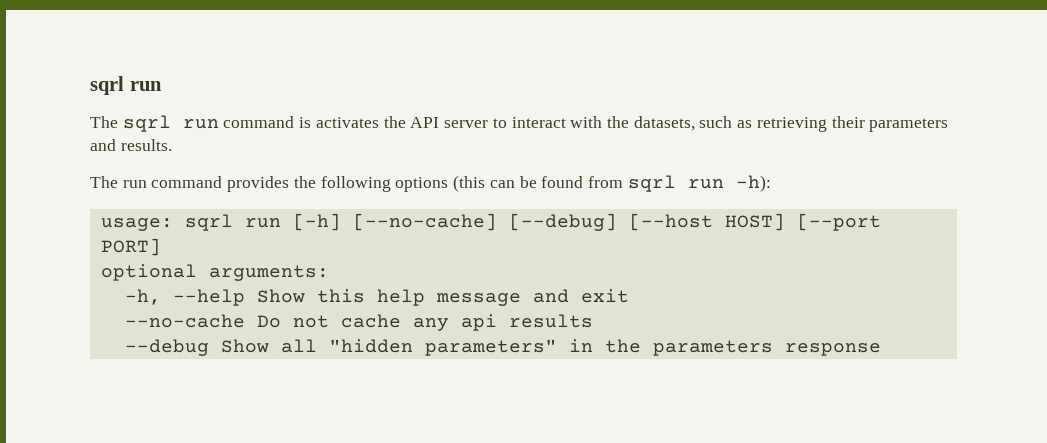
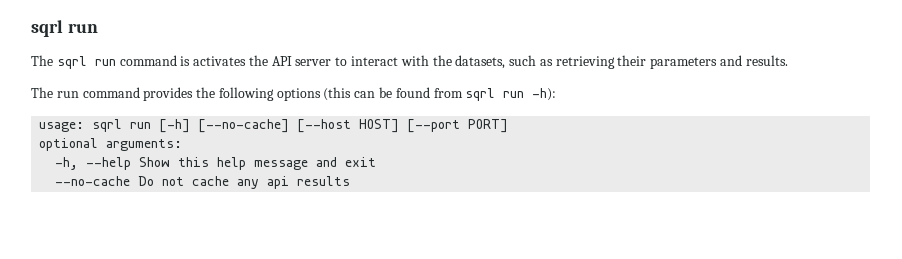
[508,213,617,231] [--debug] -> (290, 126) none
[124,339,881,356] // --debug Show all "hidden parameters" in the parameters response -> (351, 181) none

